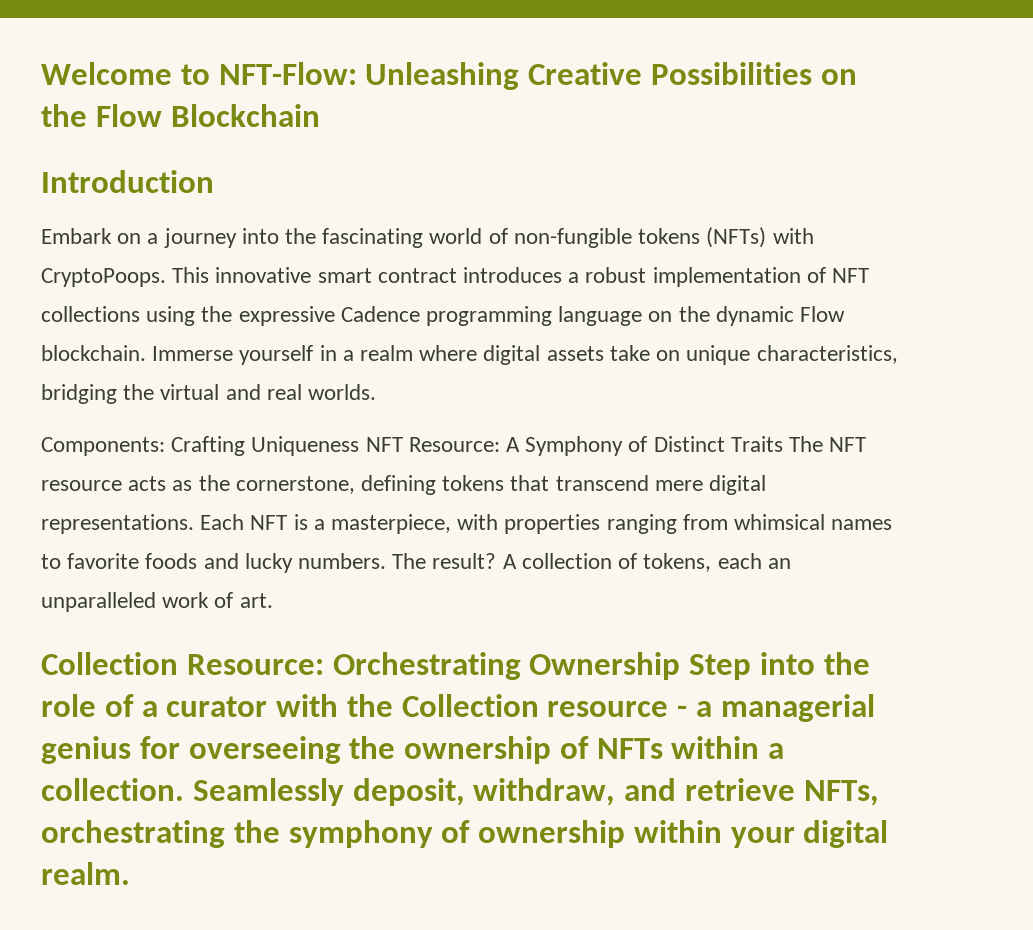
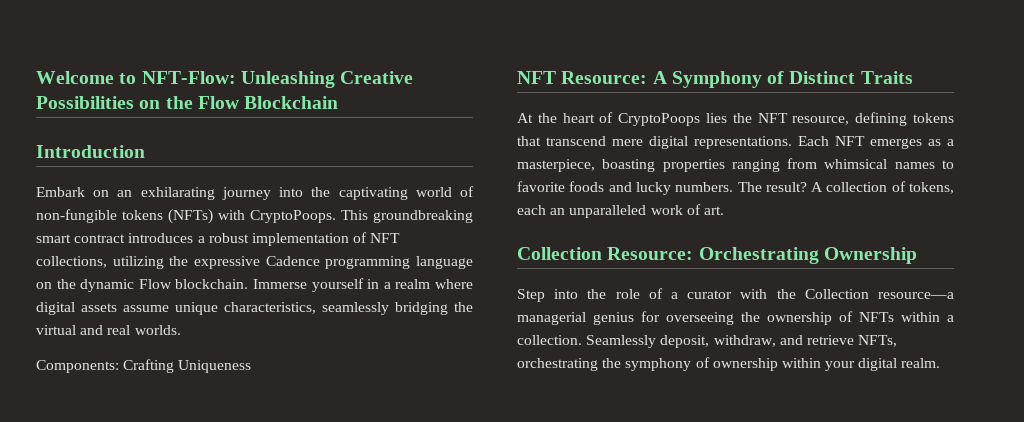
[147,233,159,244] a -> [117,187,215,200] an exhilarating
[322,228,424,248] fascinating -> [338,187,408,200] captivating
[215,267,312,283] innovative -> [373,210,473,223] groundbreaking
[41,306,196,326] collections using -> [36,256,164,269] collections, utilizing
[609,345,681,361] take on -> [123,305,169,312] assume
(898, 354) none -> [322,302,389,315] seamlessly
(360, 446) none -> (252, 366) //
[789,436,867,452] [41,475,355,494] The NFT resource acts as the cornerstone, -> [517,112,850,126] // At the heart of CryptoPoops lies the NFT resource,
[293,514,308,530] is -> [870,138,941,149] emerges as
[457,514,499,530] with -> [602,159,656,172] boasting
(681, 666) none -> (917, 255) //
[547,701,712,717] resource - a -> [878,292,954,299] resource—a

